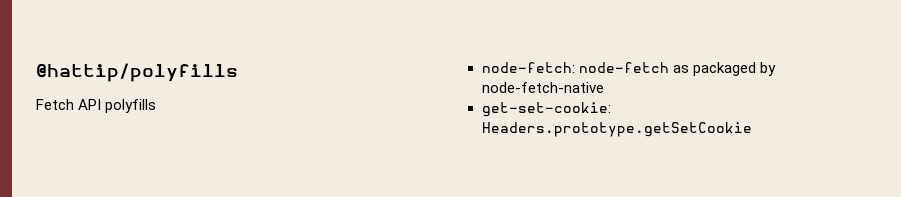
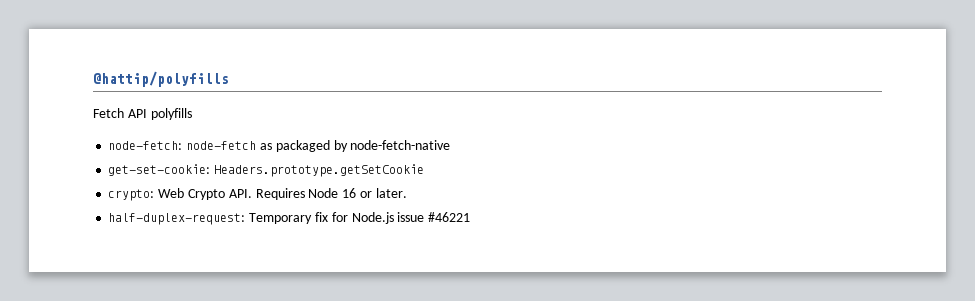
(752, 129) none -> [108,188,407,201] [108,212,471,225] // crypto: Web Crypto API. Requires Node 16 or later. // half-duplex-request: Temporary fix for Node.js issue #46221

